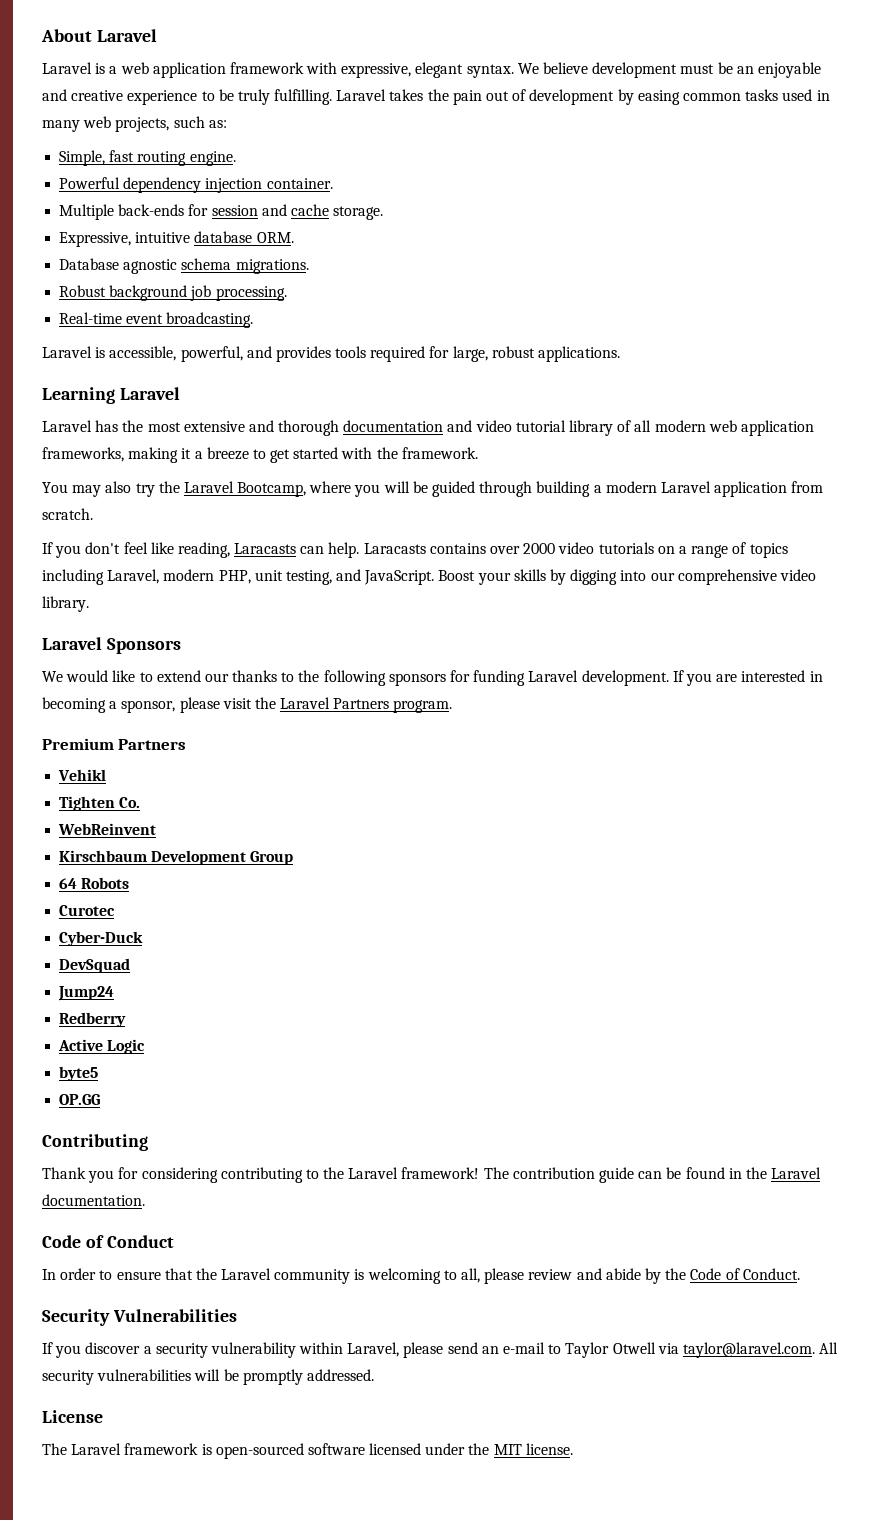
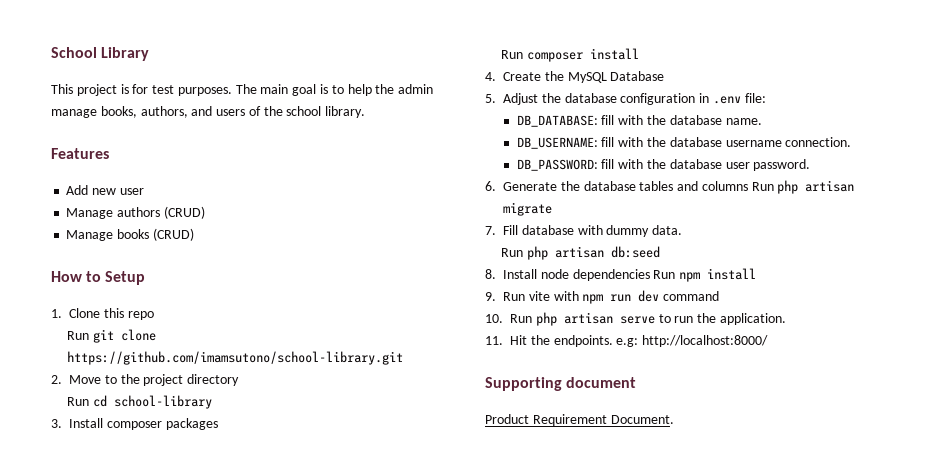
[41,29,157,42] [42,62,821,78] [42,89,830,105] [42,116,227,132] [59,150,236,166] [59,177,333,193] [59,204,384,220] [59,231,294,247] [59,258,309,274] [59,285,287,301] [59,312,254,328] [42,346,621,362] [42,387,180,404] [42,420,814,436] [42,447,478,463] [42,481,824,497] [42,508,93,520] [42,542,788,558] [42,569,816,585] [42,596,89,612] [42,637,181,654] [42,670,823,686] [42,697,453,713] [42,738,187,750] [58,769,107,781] [59,796,141,811] [58,823,157,835] [59,850,294,865] [59,877,130,889] [59,905,116,916] [59,931,144,946] [59,958,131,973] [58,986,115,1001] [59,1012,127,1027] [58,1039,146,1054] [59,1066,99,1081] [59,1094,101,1105] [42,1134,148,1151] [42,1167,822,1183] [42,1194,145,1206] [42,1235,174,1248] [42,1268,800,1284] [42,1309,237,1326] [42,1342,839,1358] [42,1369,374,1385] [42,1410,103,1423] [42,1443,573,1459] About Laravel // Laravel is a web application framework with expressive, elegant syntax. We believe development must be an enjoyable and creative experience to be truly fulfilling. Laravel takes the pain out of development by easing common tasks used in many web projects, such as: // Simple, fast routing engine. // Powerful dependency injection container. // Multiple back-ends for session and cache storage. // Expressive, intuitive database ORM. // Database agnostic schema migrations. // Robust background job processing. // Real-time event broadcasting. // Laravel is accessible, powerful, and provides tools required for large, robust applications. // Learning Laravel // Laravel has the most extensive and thorough documentation and video tutorial library of all modern web application frameworks, making it a breeze to get started with the framework. // You may also try the Laravel Bootcamp, where you will be guided through building a modern Laravel application from scratch. // If you don't feel like reading, Laracasts can help. Laracasts contains over 2000 video tutorials on a range of topics including Laravel, modern PHP, unit testing, and JavaScript. Boost your skills by digging into our comprehensive video library. // Laravel Sponsors // We would like to extend our thanks to the following sponsors for funding Laravel development. If you are interested in becoming a sponsor, please visit the Laravel Partners program. // Premium Partners // Vehikl // Tighten Co. // WebReinvent // Kirschbaum Development Group // 64 Robots // Curotec // Cyber-Duck // DevSquad // Jump24 // Redberry // Active Logic // byte5 // OP.GG // Contributing // Thank you for considering contributing to the Laravel framework! The contribution guide can be found in the Laravel documentation. // Code of Conduct // In order to ensure that the Laravel community is welcoming to all, please review and abide by the Code of Conduct. // Security Vulnerabilities // If you discover a security vulnerability within Laravel, please send an e-mail to Taylor Otwell via taylor@laravel.com. All security vulnerabilities will be promptly addressed. // License // The Laravel framework is open-sourced software licensed under the MIT license. -> [51,47,150,61] [51,84,434,96] [51,106,366,118] [51,148,109,159] [66,185,144,195] [66,206,205,219] [66,228,194,241] [51,271,146,285] [51,308,154,320] [67,329,157,343] [67,351,404,365] [51,374,240,386] [67,395,213,409] [51,418,218,430] [501,48,640,62] [485,71,665,83] [485,93,766,105] [516,115,762,127] [516,137,852,149] [516,159,811,171] [485,180,855,194] [503,202,552,216] [485,225,683,237] [501,246,661,260] [485,268,757,282] [485,290,720,304] [485,312,786,326] [485,335,769,347] [485,377,637,391] [485,414,674,426] School Library // This project is for test purposes. The main goal is to help the admin manage books, authors, and users of the school library. // Features // Add new user // Manage authors (CRUD) // Manage books (CRUD) // How to Setup // 1. Clone this repo // Run git clone https://github.com/imamsutono/school-library.git // 2. Move to the project directory // Run cd school-library // 3. Install composer packages // Run composer install // 4. Create the MySQL Database // 5. Adjust the database configuration in .env file: // DB_DATABASE: fill with the database name. // DB_USERNAME: fill with the database username connection. // DB_PASSWORD: fill with the database user password. // 6. Generate the database tables and columns Run php artisan migrate // 7. Fill database with dummy data. // Run php artisan db:seed // 8. Install node dependencies Run npm install // 9. Run vite with npm run dev command // 10. Run php artisan serve to run the application. // 11. Hit the endpoints. e.g: http://localhost:8000/ // Supporting document // Product Requirement Document.

